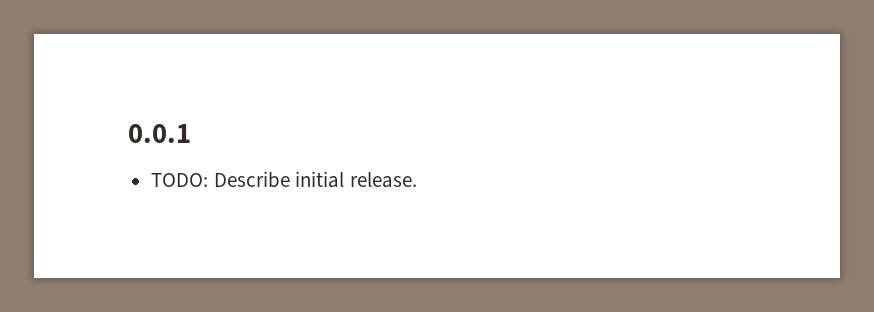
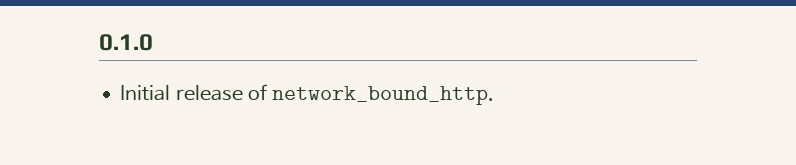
[128,124,191,143] [151,171,418,188] 0.0.1 // TODO: Describe initial release. -> [99,34,153,51] [120,84,495,105] 0.1.0 // Initial release of network_bound_http.

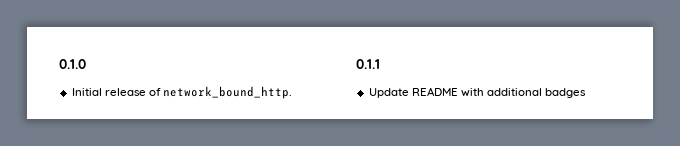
(495, 95) none -> [356,59,380,69] [368,87,587,98] // 0.1.1 // Update README with additional badges

